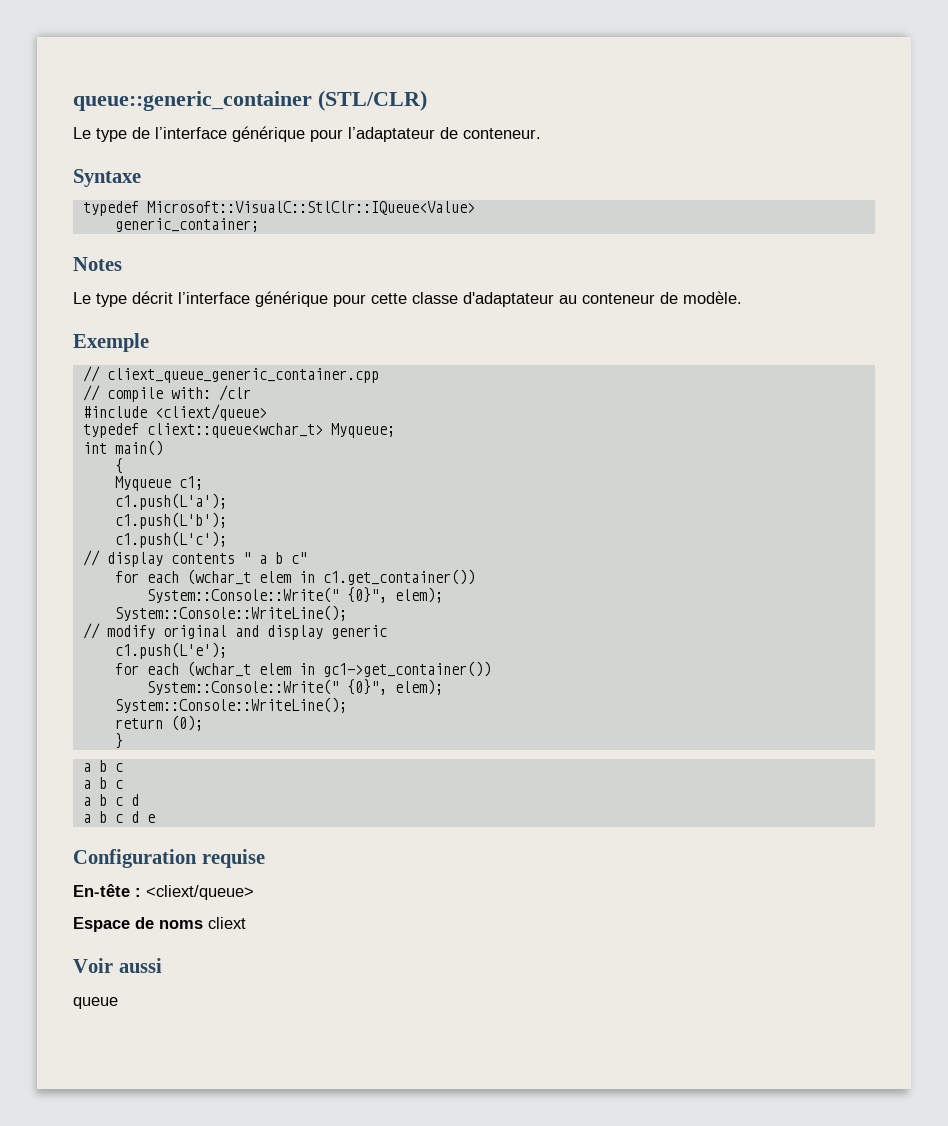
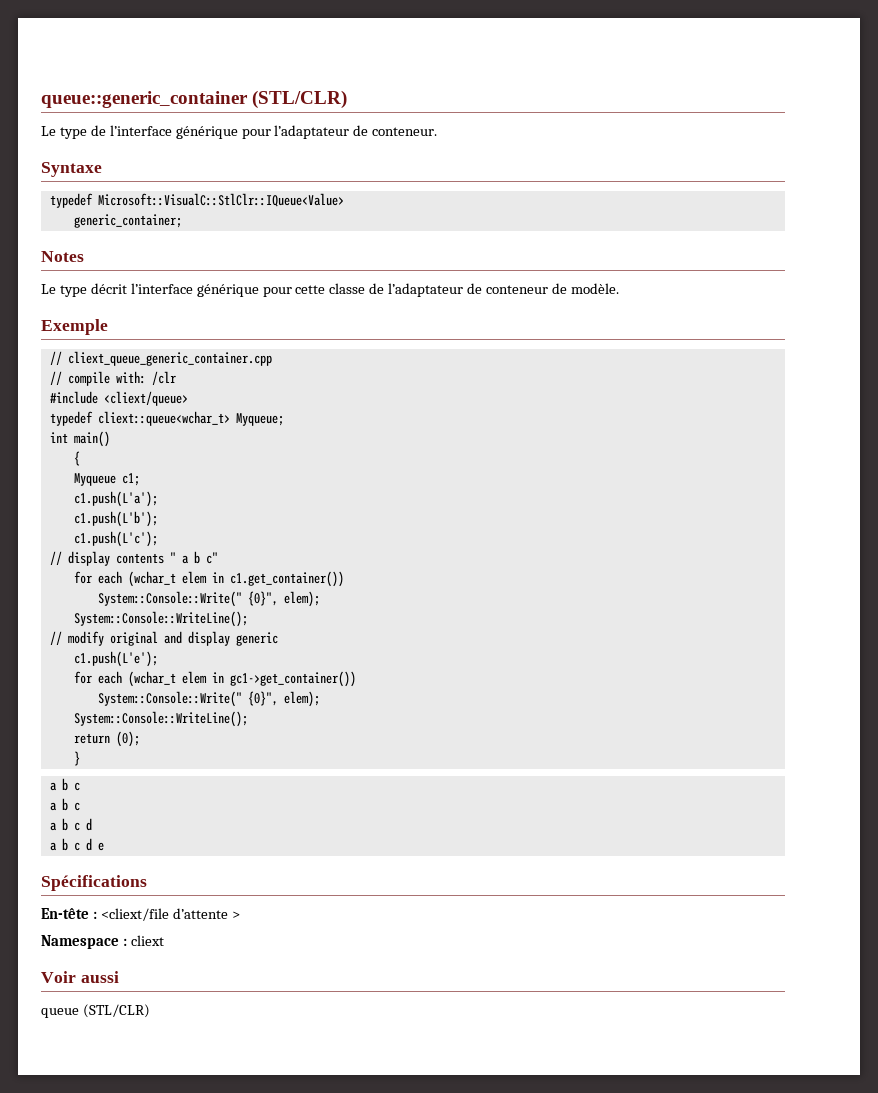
[463,292,577,307] d'adaptateur au -> [369,283,483,297] de l’adaptateur de
[73,849,265,868] Configuration requise -> [41,875,147,891] Spécifications
[146,885,254,900] [73,917,203,932] <cliext/queue> // Espace de noms -> [100,908,240,921] [41,935,127,949] <cliext/file d’attente > // Namespace :
(118, 1003) none -> [82,1004,150,1018] (STL/CLR)

